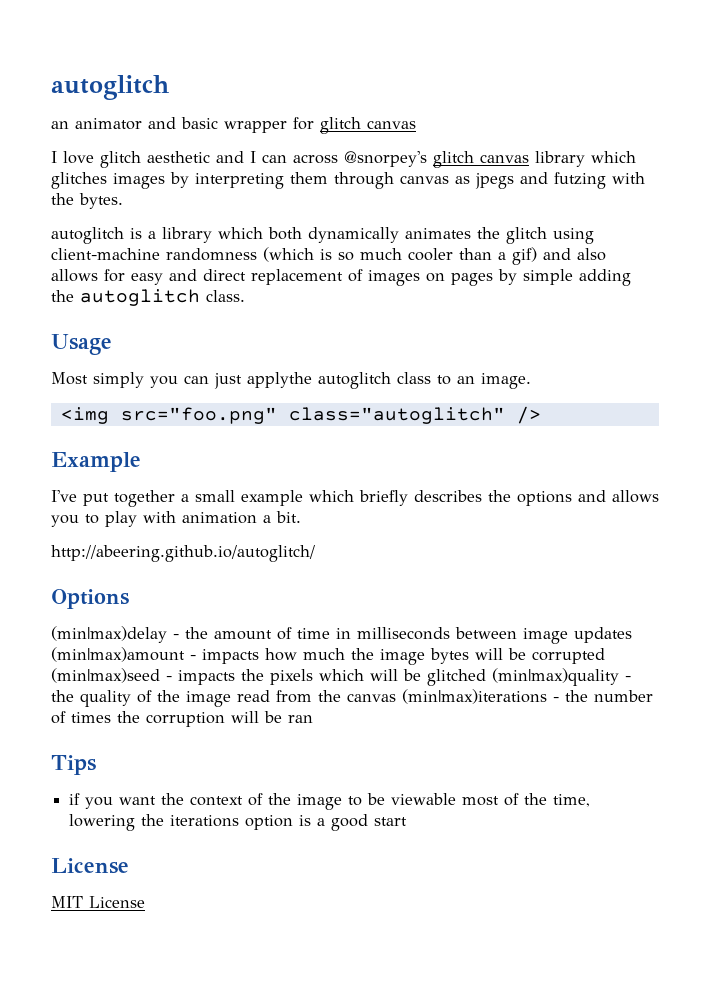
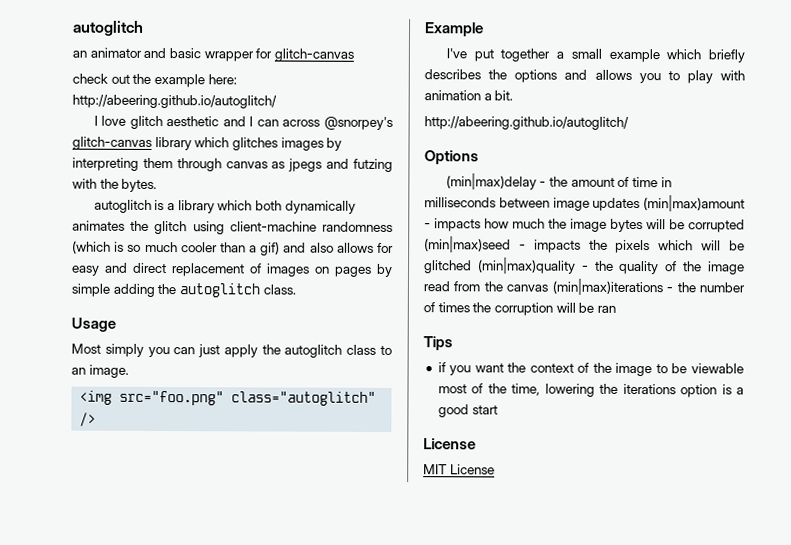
[320,117,416,134] glitch canvas -> [273,48,354,62] [72,73,237,88] [72,94,277,109] glitch-canvas // check out the example here: http://abeering.github.io/autoglitch/
[433,151,529,168] glitch canvas -> [72,136,152,150] glitch-canvas
[247,372,312,388] applythe -> [223,344,281,358] apply the

